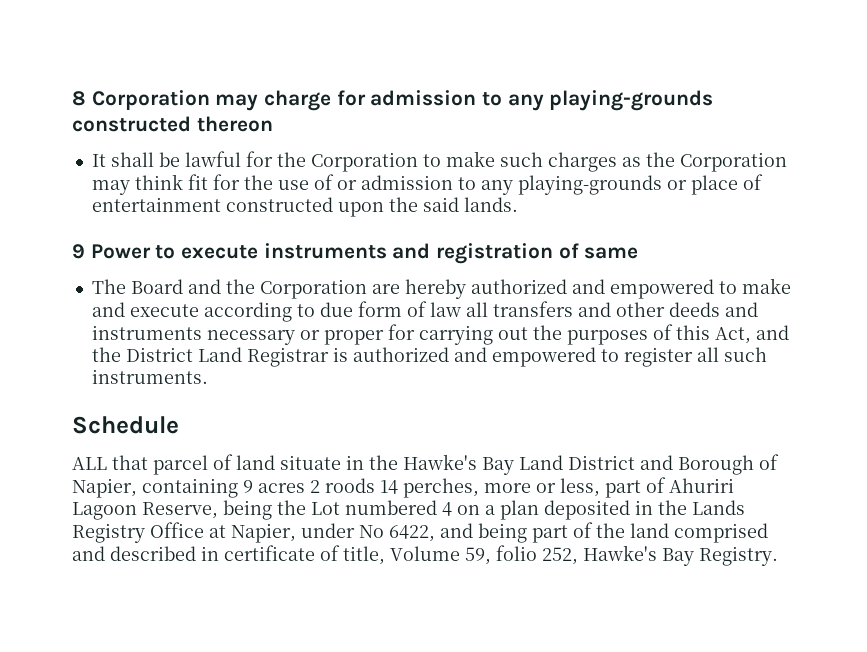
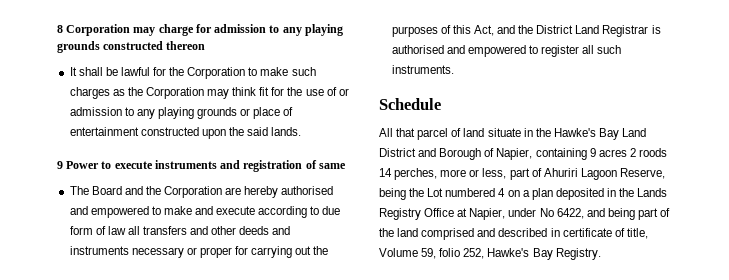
[549,90,714,111] playing-grounds -> [304,24,343,36] [57,41,100,53] playing grounds
[517,175,662,195] playing-grounds -> [157,107,238,119] playing grounds
[470,279,567,294] authorized -> [281,186,334,195] authorised
[352,347,449,362] authorized -> [391,45,444,54] authorised
[72,457,107,470] ALL -> [379,128,393,137] All

